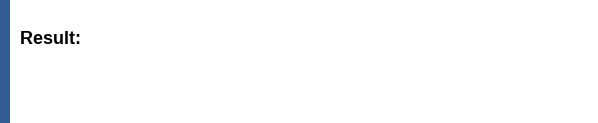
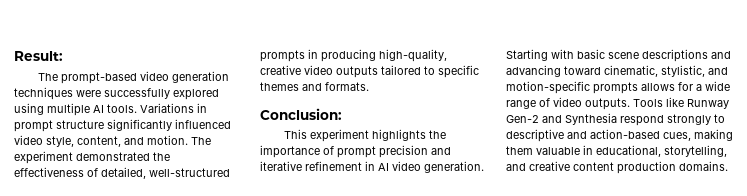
(81, 37) none -> [37,71,229,84] [14,87,219,100] [14,103,207,116] [14,119,231,132] [14,135,211,147] [14,151,170,164] [14,167,230,179] [260,49,447,62] [260,65,479,78] [260,82,369,91] [260,108,342,120] [283,129,446,142] [260,145,451,158] [260,161,484,173] [506,49,731,62] [506,65,728,77] [506,81,730,94] [506,97,729,110] [506,113,725,126] [506,129,733,142] [506,145,727,157] [506,161,728,174] // The prompt-based video generation techniques were successfully explored using multiple AI tools. Variations in prompt structure significantly influenced video style, content, and motion. The experiment demonstrated the effectiveness of detailed, well-structured prompts in producing high-quality, creative video outputs tailored to specific themes and formats. // Conclusion: // This experiment highlights the importance of prompt precision and iterative refinement in AI video generation. Starting with basic scene descriptions and advancing toward cinematic, stylistic, and motion-specific prompts allows for a wide range of video outputs. Tools like Runway Gen-2 and Synthesia respond strongly to descriptive and action-based cues, making them valuable in educational, storytelling, and creative content production domains.

